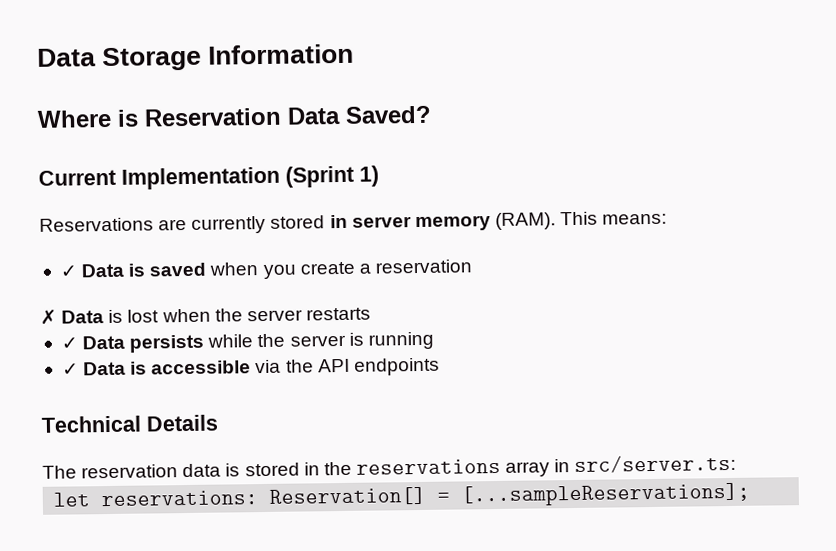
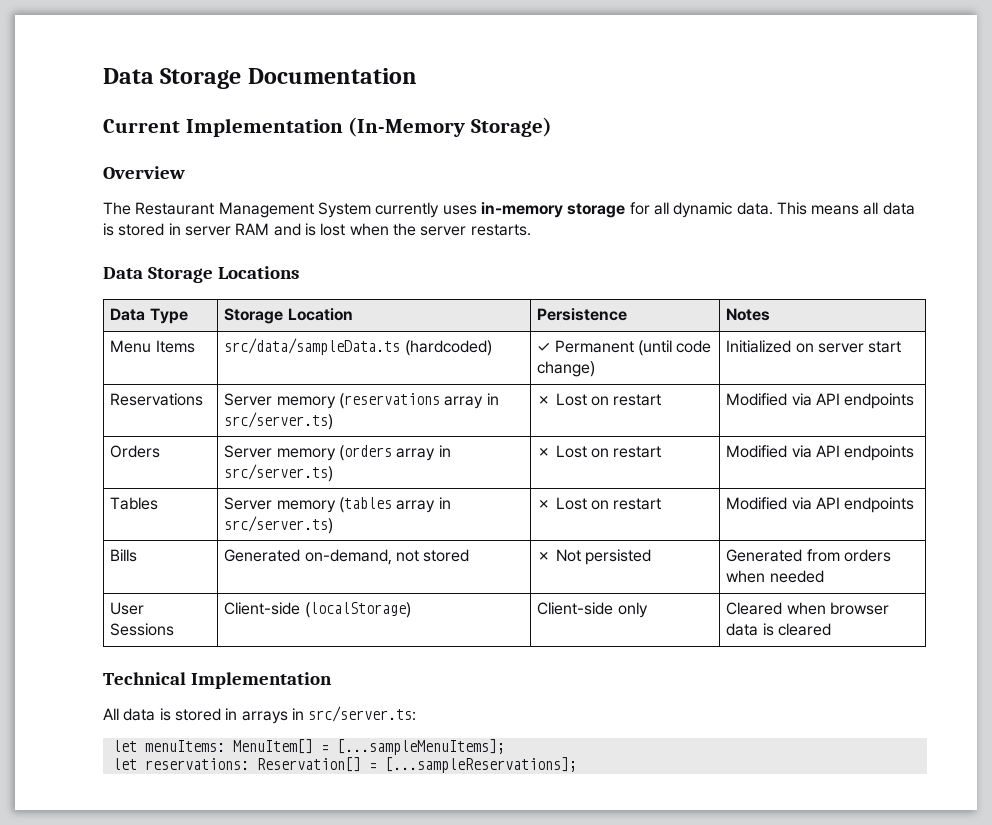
[37,43,355,72] [37,105,432,128] [38,165,379,190] [39,211,668,234] [59,259,472,280] [40,309,105,325] Data Storage Information // Where is Reservation Data Saved? // Current Implementation (Sprint 1) // Reservations are currently stored in server memory (RAM). This means: // ✓ Data is saved when you create a reservation // ✗ Data -> [103,68,417,89] [103,117,553,137] [103,166,185,179] [103,202,915,218] [103,223,301,236] Data Storage Documentation // Current Implementation (In-Memory Storage) // Overview // The Restaurant Management System currently uses in-memory storage for all dynamic data. This means all data is stored in server RAM and
[305,307,371,321] [60,331,434,353] [61,357,440,376] [41,414,218,433] [42,458,551,479] restarts // ✓ Data persists while the server is running // ✓ Data is accessible via the API endpoints // Technical Details // The reservation data is stored in the reservations array -> [470,224,531,236] [103,266,299,283] [110,308,188,324] [224,308,353,324] [537,308,628,321] [726,308,771,321] [110,340,195,353] [224,338,492,356] [537,340,712,356] [537,361,596,377] [726,340,902,353] [110,393,204,406] [224,393,499,409] [224,412,334,430] [537,393,662,406] [726,393,915,409] [110,445,161,458] [224,445,451,461] [224,464,334,482] [537,445,662,458] [726,445,915,461] [110,497,159,510] [224,497,451,513] [224,516,334,534] [537,497,662,510] [726,497,915,513] [110,549,138,562] [224,549,470,565] [537,549,652,565] [726,549,892,562] [726,570,824,583] [110,602,145,615] [110,623,175,636] [224,602,411,618] [537,602,648,618] [726,602,890,615] [726,623,832,636] [103,672,332,689] [103,708,288,724] restarts. // Data Storage Locations // Data Type | Storage Location | Persistence | Notes // Menu Items | src/data/sampleData.ts (hardcoded) | ✓ Permanent (until code change) | Initialized on server start // Reservations | Server memory (reservations array in src/server.ts) | ✗ Lost on restart | Modified via API endpoints // Orders | Server memory (orders array in src/server.ts) | ✗ Lost on restart | Modified via API endpoints // Tables | Server memory (tables array in src/server.ts) | ✗ Lost on restart | Modified via API endpoints // Bills | Generated on-demand, not stored | ✗ Not persisted | Generated from orders when needed // User Sessions | Client-side (localStorage) | Client-side only | Cleared when browser data is cleared // Technical Implementation // All data is stored in arrays
(737, 463) none -> [112,739,505,755] // let menuItems: MenuItem[] = [...sampleMenuItems];

